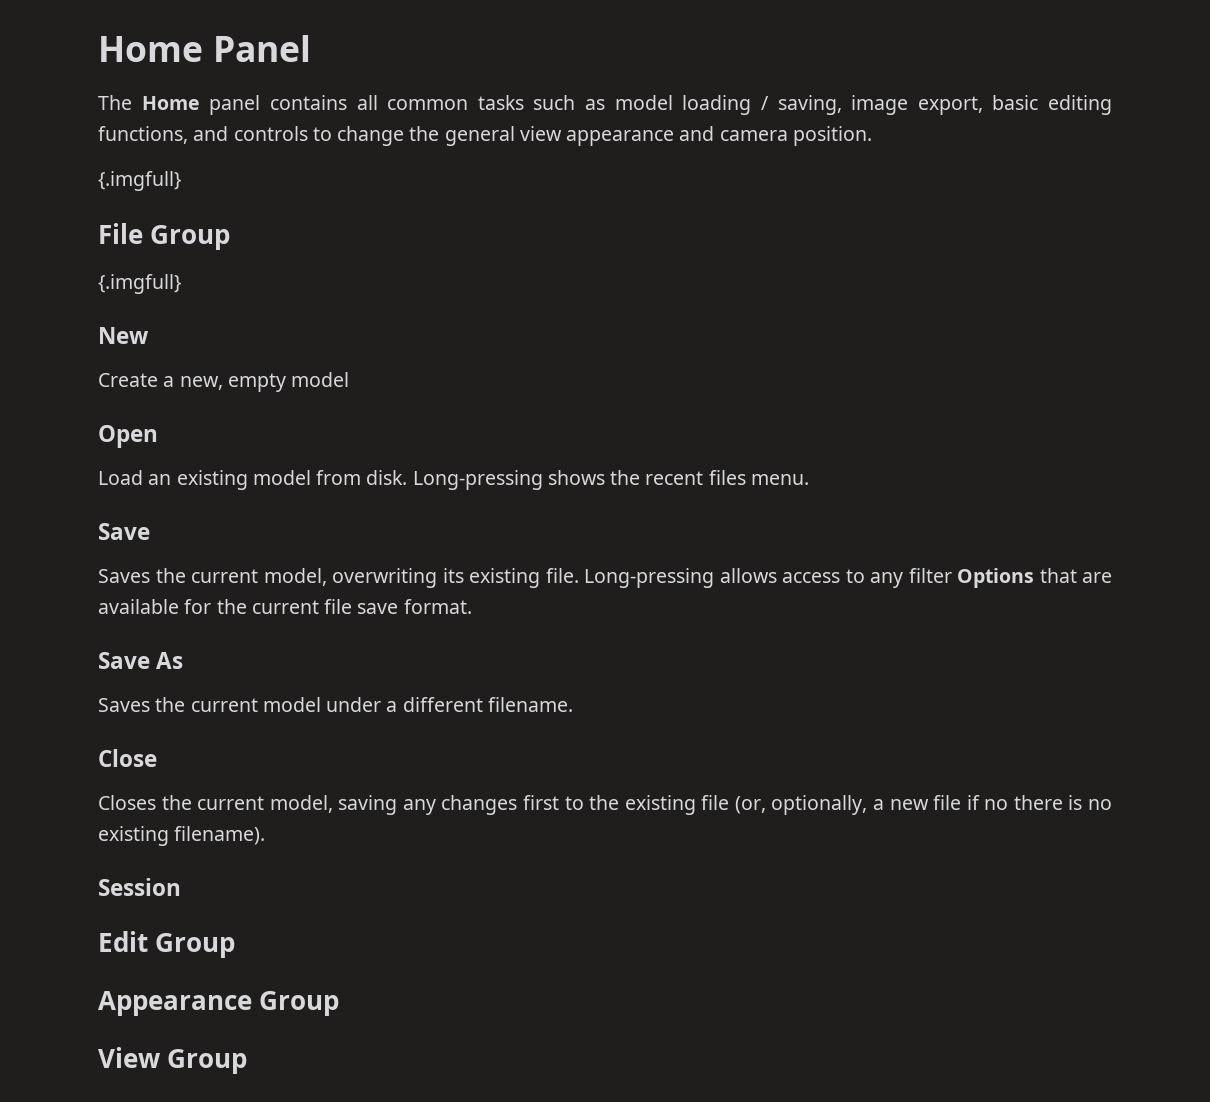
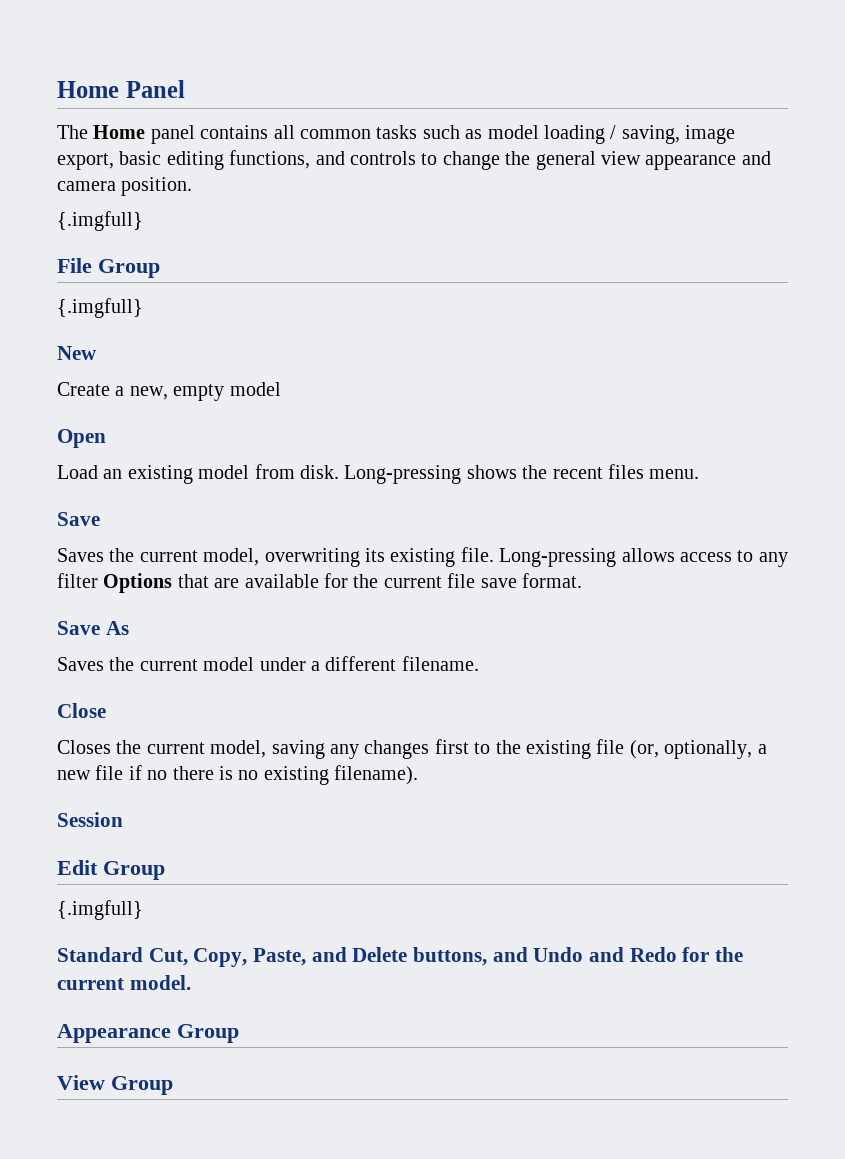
(236, 945) none -> [57,900,143,920] [57,947,744,967] [57,975,191,990] // {.imgfull} // Standard Cut, Copy, Paste, and Delete buttons, and Undo and Redo for the current model.

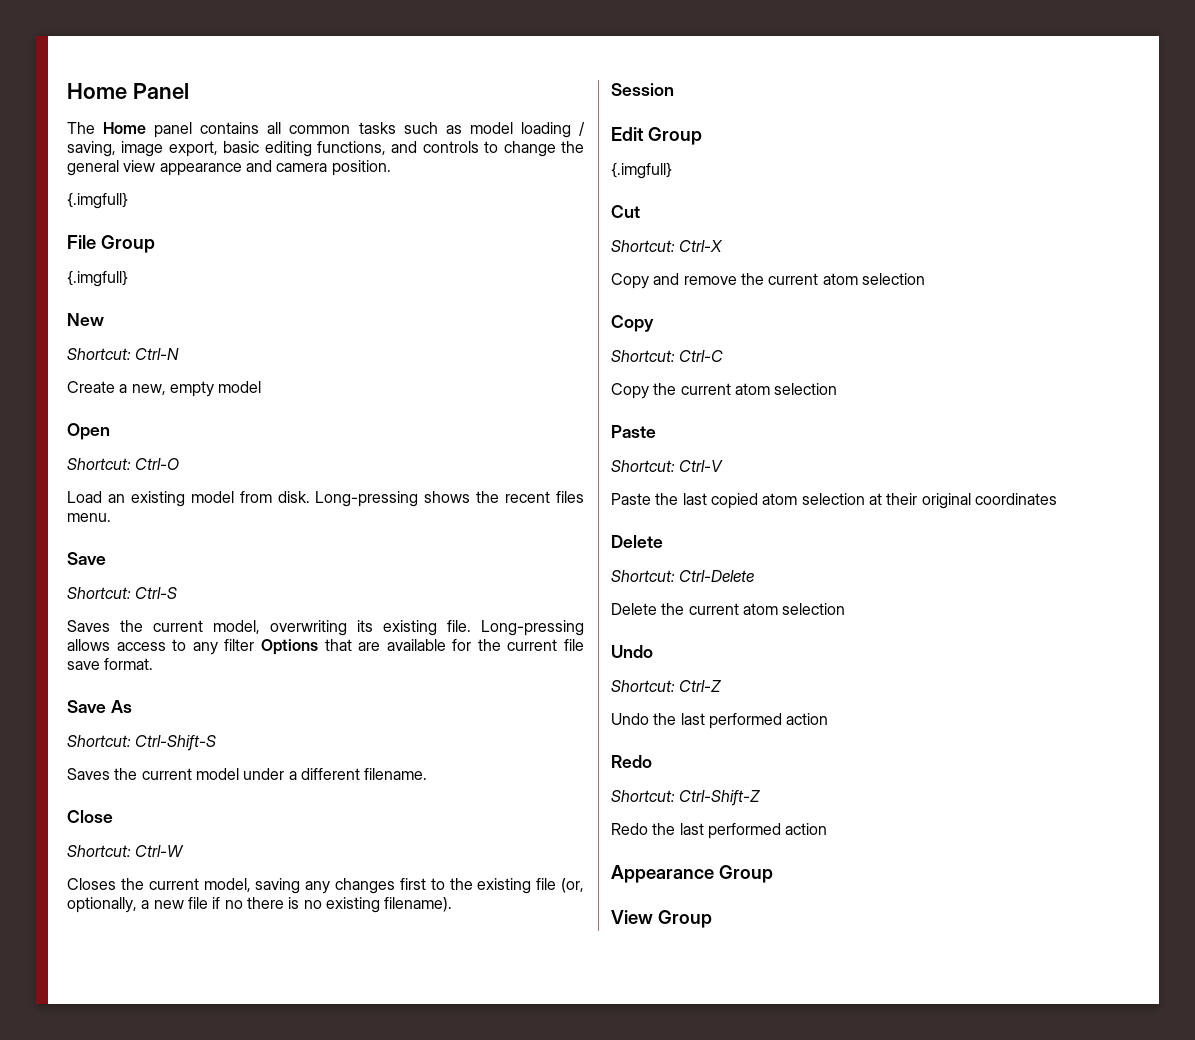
(97, 353) none -> [67,348,180,360] // Shortcut: Ctrl-N
(106, 438) none -> [67,458,180,470] // Shortcut: Ctrl-O
(100, 519) none -> [67,587,178,599] // Shortcut: Ctrl-S
(129, 628) none -> [67,735,217,751] // Shortcut: Ctrl-Shift-S
(106, 710) none -> [67,845,185,857] // Shortcut: Ctrl-W
[57,947,744,967] [57,975,191,990] Standard Cut, Copy, Paste, and Delete buttons, and Undo and Redo for the current model. -> [611,205,640,218] [611,240,724,252] [611,273,925,289] [611,315,654,332] [611,350,724,362] [611,383,838,399] [611,425,656,438] [611,460,724,472] [611,493,1057,509] [611,535,663,548] [611,570,755,582] [611,603,846,615] [611,645,653,658] [611,680,722,692] [611,713,829,729] [611,755,652,768] [611,790,761,806] [611,823,828,839] Cut // Shortcut: Ctrl-X // Copy and remove the current atom selection // Copy // Shortcut: Ctrl-C // Copy the current atom selection // Paste // Shortcut: Ctrl-V // Paste the last copied atom selection at their original coordinates // Delete // Shortcut: Ctrl-Delete // Delete the current atom selection // Undo // Shortcut: Ctrl-Z // Undo the last performed action // Redo // Shortcut: Ctrl-Shift-Z // Redo the last performed action

